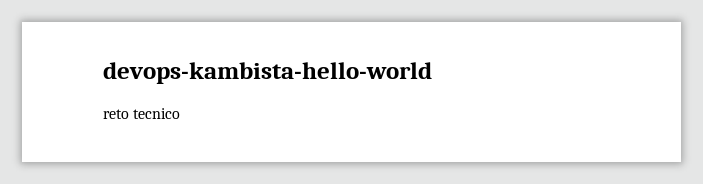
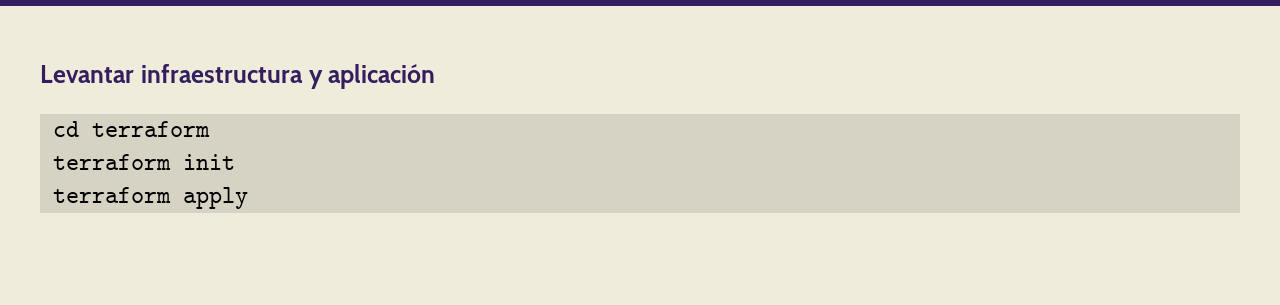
[103,62,432,84] [103,108,181,119] devops-kambista-hello-world // reto tecnico -> [40,64,436,89] [52,121,210,137] [52,154,235,170] [52,187,248,209] Levantar infraestructura y aplicación // cd terraform // terraform init // terraform apply

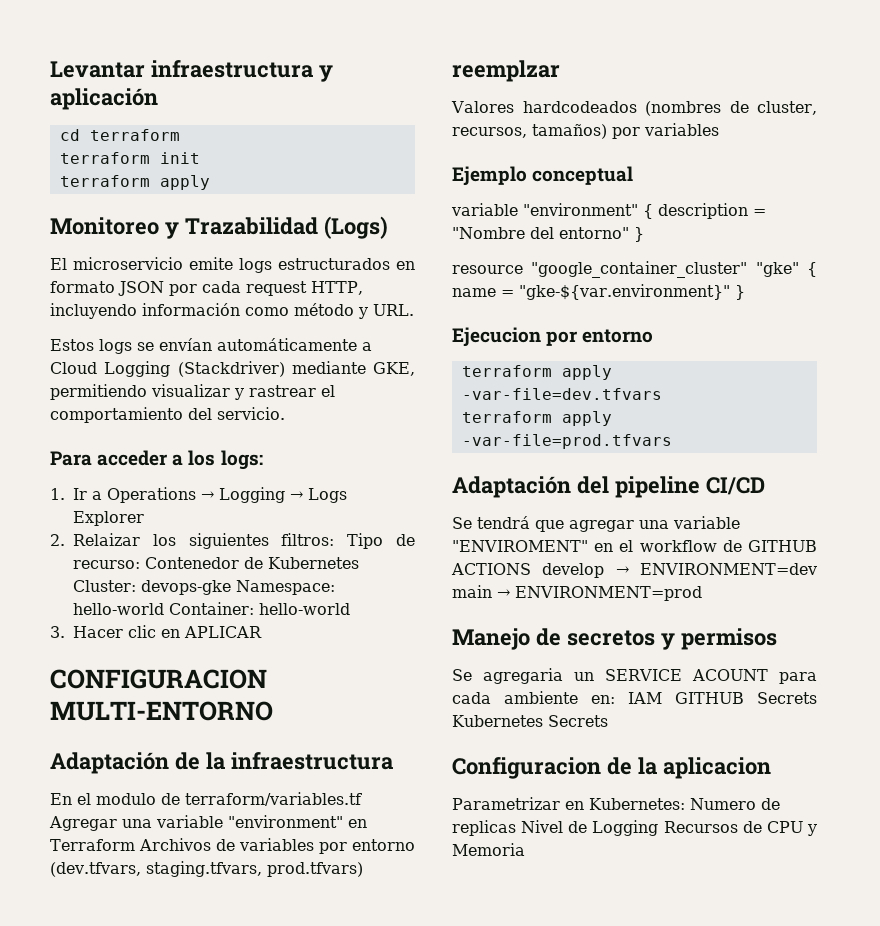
(248, 198) none -> [50,216,388,239] [50,257,415,273] [50,281,363,296] [50,303,414,319] [50,338,372,354] [50,361,415,377] [50,384,335,400] [50,407,285,423] [50,450,263,470] [50,487,347,503] [73,511,144,526] [50,533,415,549] [73,557,359,569] [73,580,335,595] [73,602,350,615] [50,625,262,638] [50,669,267,689] [50,701,273,721] [50,752,393,774] [50,792,362,806] [49,815,367,831] [50,838,416,854] [50,861,363,877] [452,60,560,82] [451,101,818,116] [452,123,719,139] [452,166,634,186] [451,203,766,219] [452,227,644,242] [452,261,817,278] [452,284,745,300] [452,327,654,347] [461,365,612,380] [461,388,662,400] [461,411,612,426] [461,434,672,449] [452,476,765,498] [452,516,740,532] [452,540,817,552] [451,563,817,578] [452,585,702,601] [452,628,777,650] [452,668,817,684] [452,691,817,704] [452,715,608,727] [452,757,771,779] [452,797,780,810] [452,820,817,836] [452,843,525,856] // Monitoreo y Trazabilidad (Logs) // El microservicio emite logs estructurados en formato JSON por cada request HTTP, incluyendo información como método y URL. // Estos logs se envían automáticamente a Cloud Logging (Stackdriver) mediante GKE, permitiendo visualizar y rastrear el comportamiento del servicio. // Para acceder a los logs: // 1. Ir a Operations → Logging → Logs Explorer // 2. Relaizar los siguientes filtros: Tipo de recurso: Contenedor de Kubernetes Cluster: devops-gke Namespace: hello-world Container: hello-world // 3. Hacer clic en APLICAR // CONFIGURACION MULTI-ENTORNO // Adaptación de la infraestructura // En el modulo de terraform/variables.tf Agregar una variable "environment" en Terraform Archivos de variables por entorno (dev.tfvars, staging.tfvars, prod.tfvars) // reemplzar // Valores hardcodeados (nombres de cluster, recursos, tamaños) por variables // Ejemplo conceptual // variable "environment" { description = "Nombre del entorno" } // resource "google_container_cluster" "gke" { name = "gke-${var.environment}" } // Ejecucion por entorno // terraform apply -var-file=dev.tfvars // terraform apply -var-file=prod.tfvars // Adaptación del pipeline CI/CD // Se tendrá que agregar una variable "ENVIROMENT" en el workflow de GITHUB ACTIONS develop → ENVIRONMENT=dev main → ENVIRONMENT=prod // Manejo de secretos y permisos // Se agregaria un SERVICE ACOUNT para cada ambiente en: IAM GITHUB Secrets Kubernetes Secrets // Configuracion de la aplicacion // Parametrizar en Kubernetes: Numero de replicas Nivel de Logging Recursos de CPU y Memoria

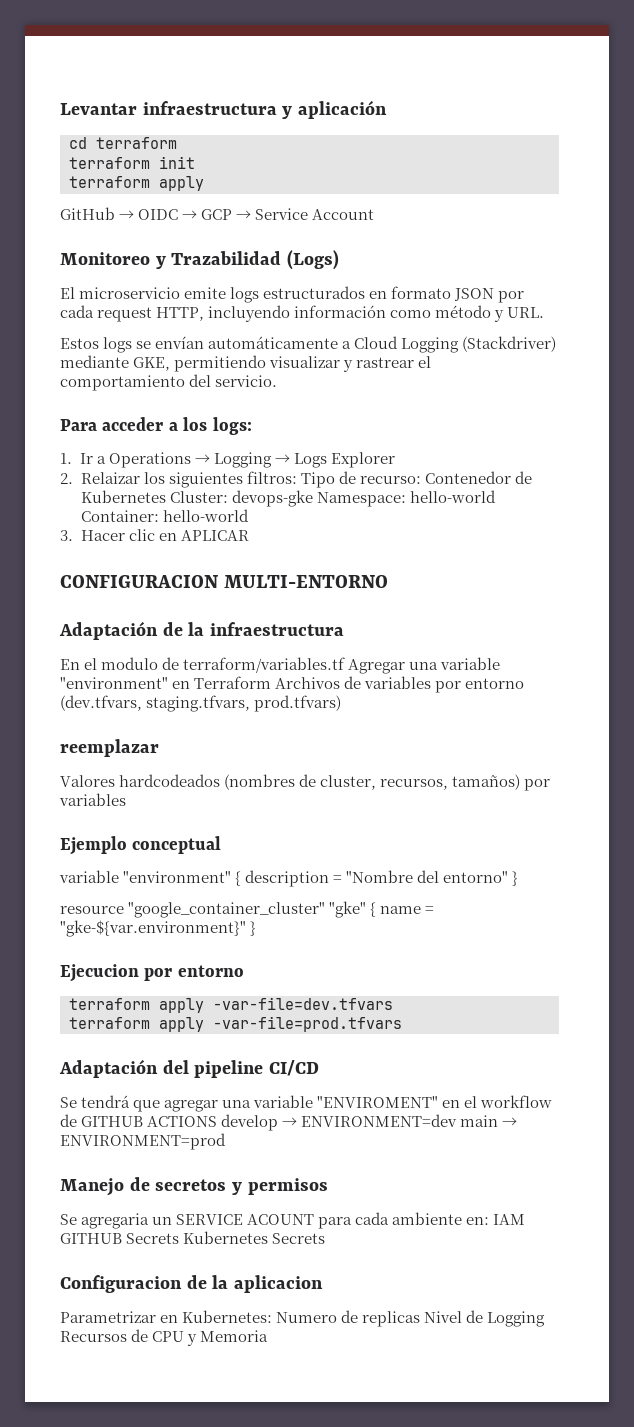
(210, 182) none -> [60,207,375,220] // GitHub → OIDC → GCP → Service Account
[452,60,560,82] reemplzar -> [60,739,159,757] reemplazar

